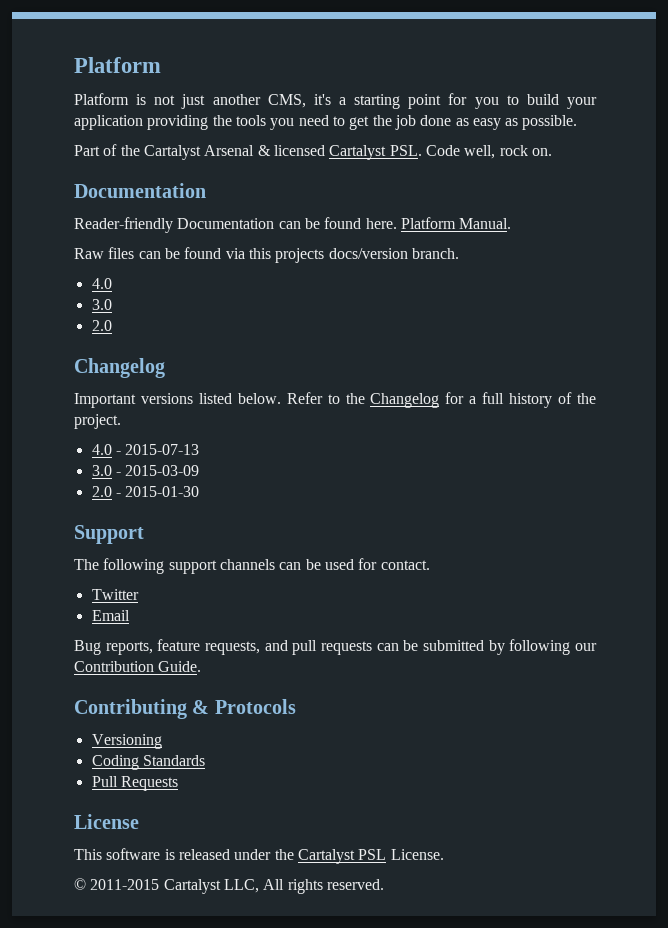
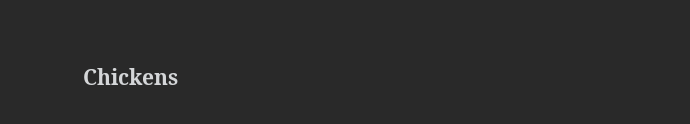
[74,57,161,73] [74,93,598,109] [74,115,578,130] [74,144,552,160] [74,183,206,198] [74,217,512,233] [74,247,459,263] [91,278,112,289] [91,299,112,310] [91,320,112,331] [74,358,165,378] [74,392,596,408] [74,414,121,429] [91,444,200,455] [91,465,200,476] [91,486,200,497] [74,525,144,544] [74,558,430,574] [91,589,139,600] [91,610,130,621] [74,639,597,655] [74,661,202,672] [74,699,296,719] [91,734,162,749] [91,755,205,770] [91,776,178,791] [74,814,139,829] [74,848,444,864] [74,878,384,894] Platform // Platform is not just another CMS, it's a starting point for you to build your application providing the tools you need to get the job done as easy as possible. // Part of the Cartalyst Arsenal & licensed Cartalyst PSL. Code well, rock on. // Documentation // Reader-friendly Documentation can be found here. Platform Manual. // Raw files can be found via this projects docs/version branch. // 4.0 // 3.0 // 2.0 // Changelog // Important versions listed below. Refer to the Changelog for a full history of the project. // 4.0 - 2015-07-13 // 3.0 - 2015-03-09 // 2.0 - 2015-01-30 // Support // The following support channels can be used for contact. // Twitter // Email // Bug reports, feature requests, and pull requests can be submitted by following our Contribution Guide. // Contributing & Protocols // Versioning // Coding Standards // Pull Requests // License // This software is released under the Cartalyst PSL License. // © 2011-2015 Cartalyst LLC, All rights reserved. -> [83,68,178,85] Chickens

